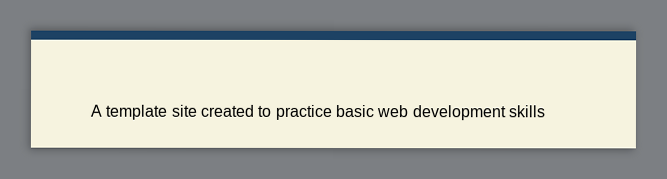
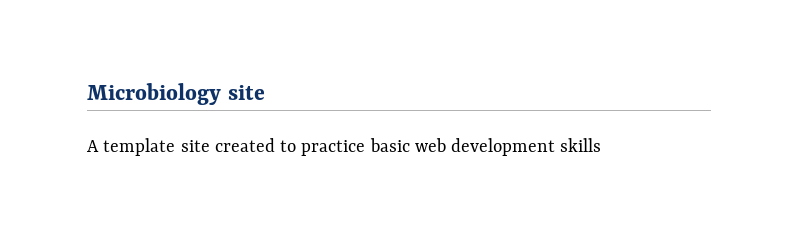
(90, 110) none -> [87,83,265,105] Microbiology site //

